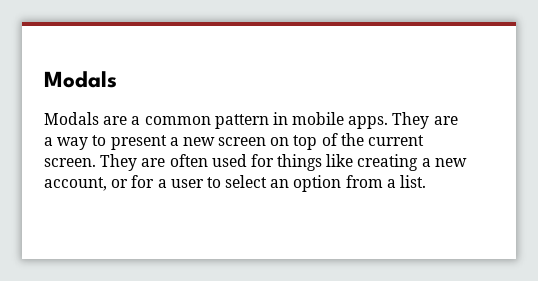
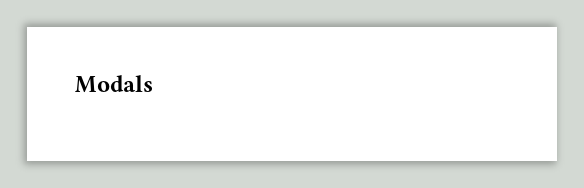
[44,71,117,88] [44,112,458,129] [44,133,425,150] [44,154,467,171] [44,175,427,192] Modals // Modals are a common pattern in mobile apps. They are a way to present a new screen on top of the current screen. They are often used for things like creating a new account, or for a user to select an option from a list. -> [75,75,153,93] Modals

